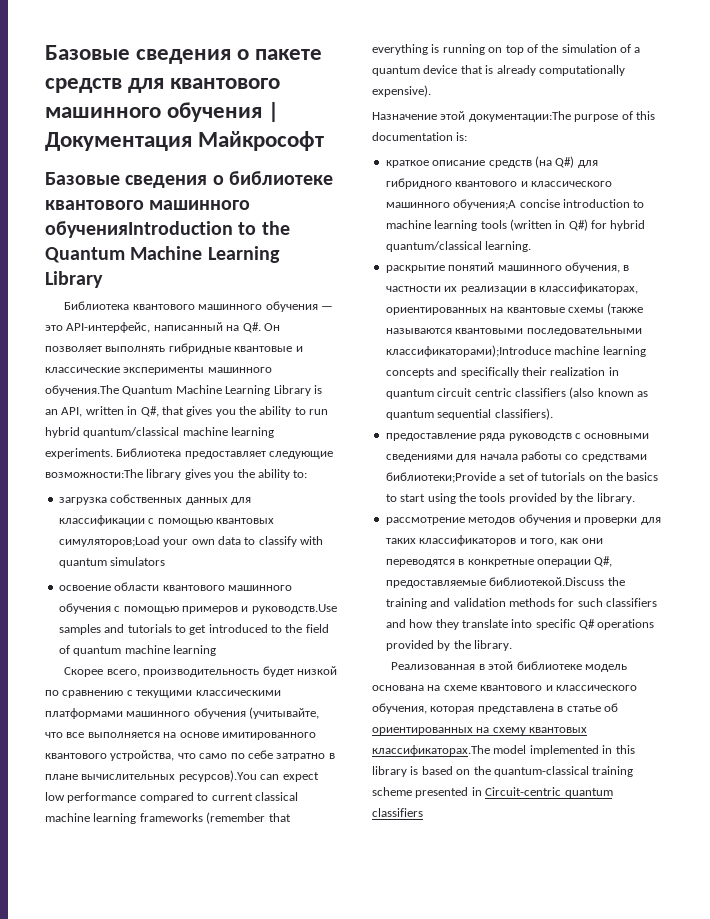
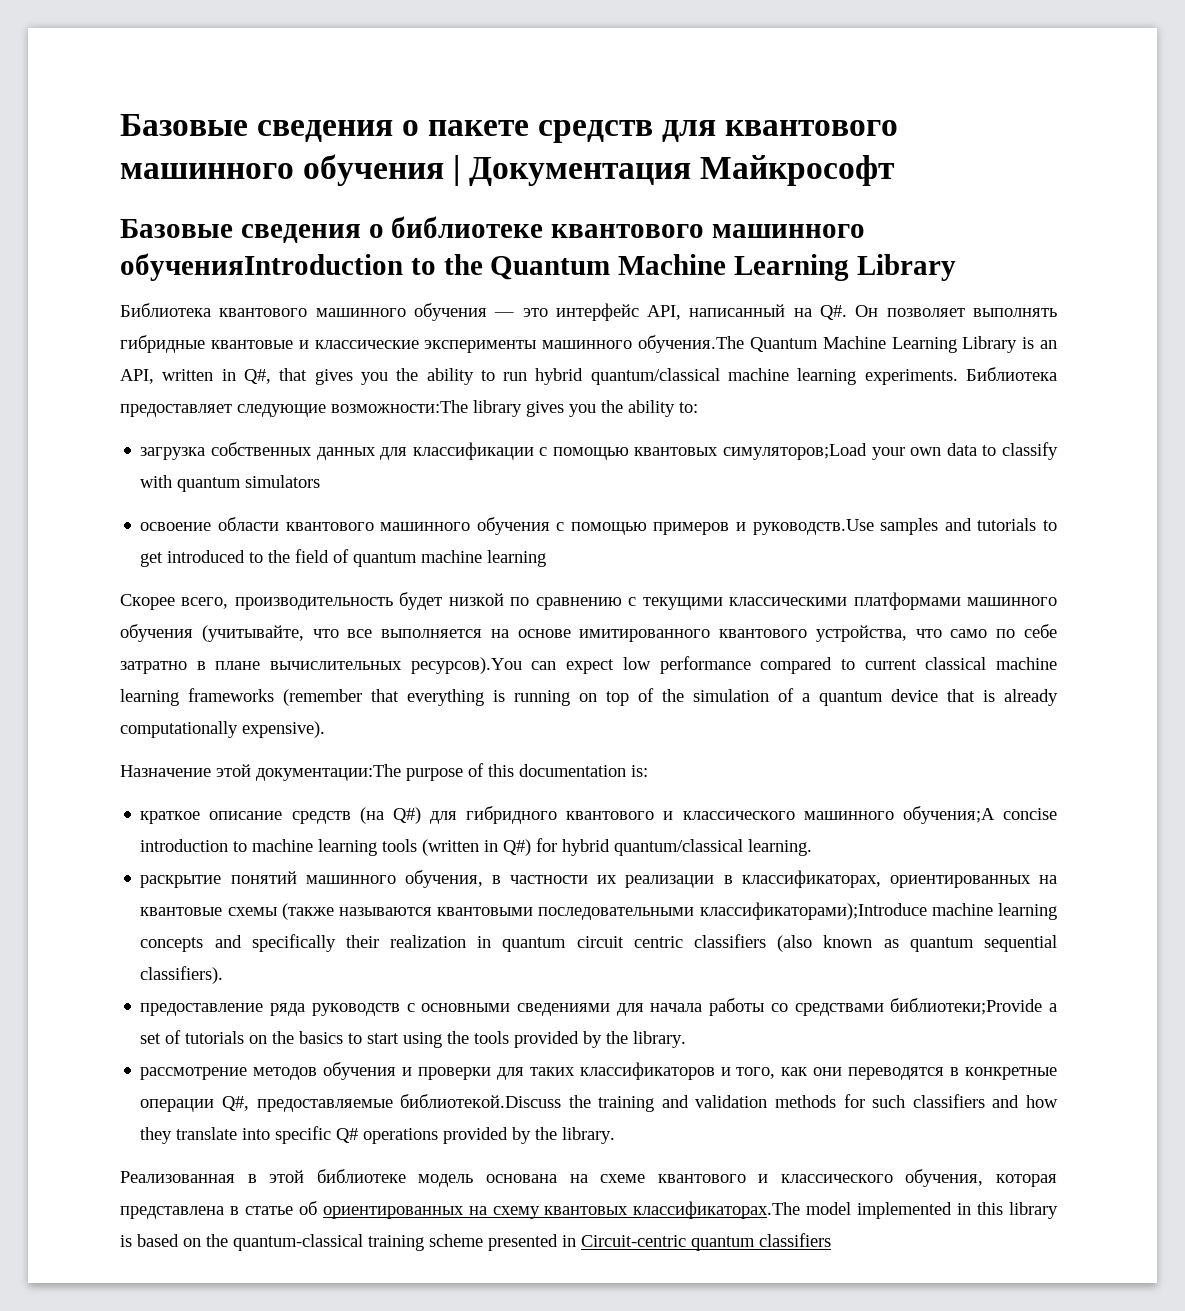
[66,322,151,333] API-интерфейс, -> [555,303,682,321] интерфейс API,

